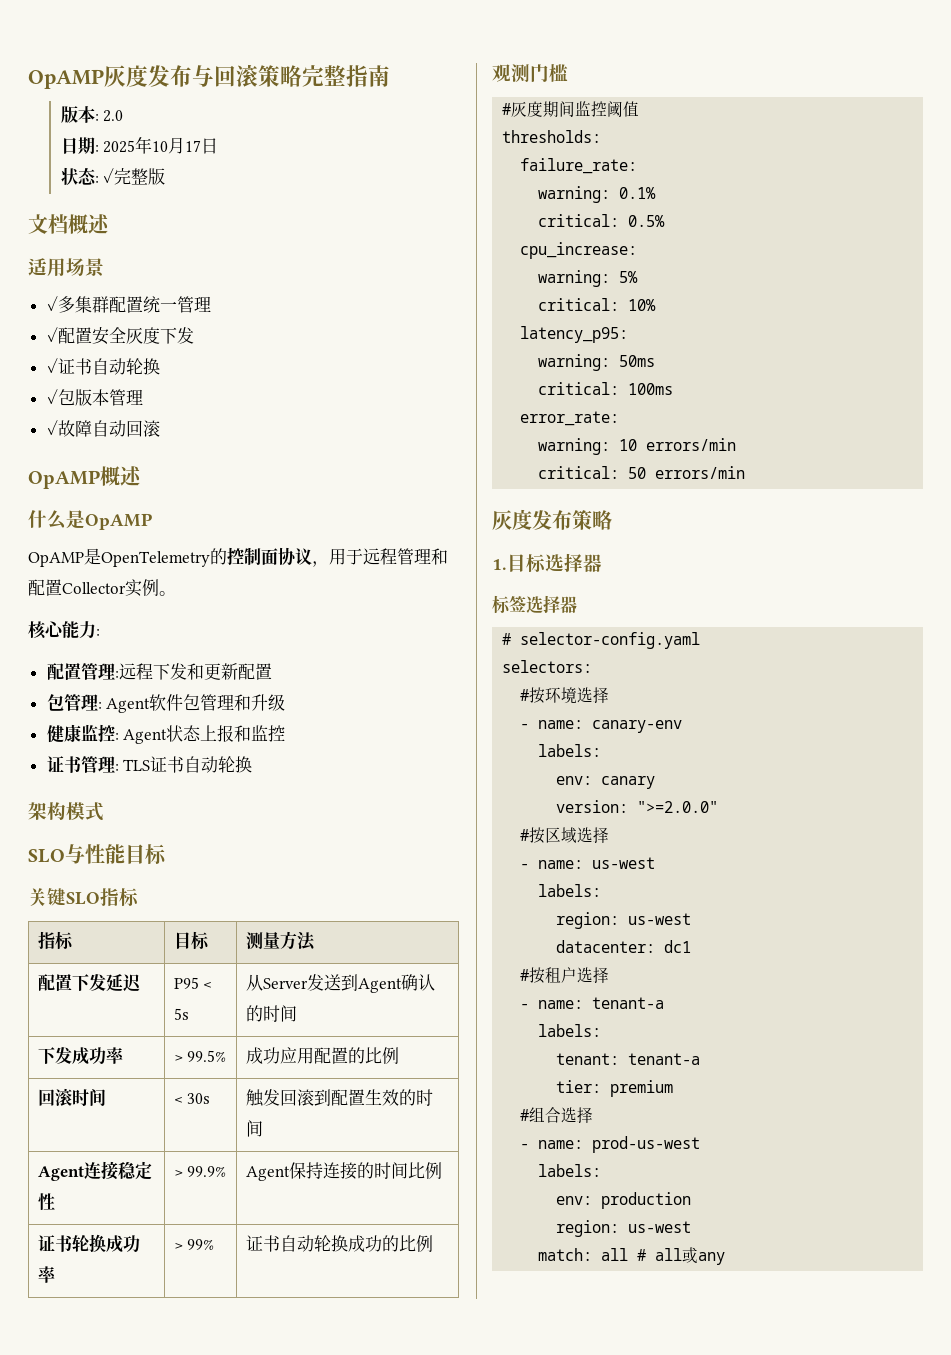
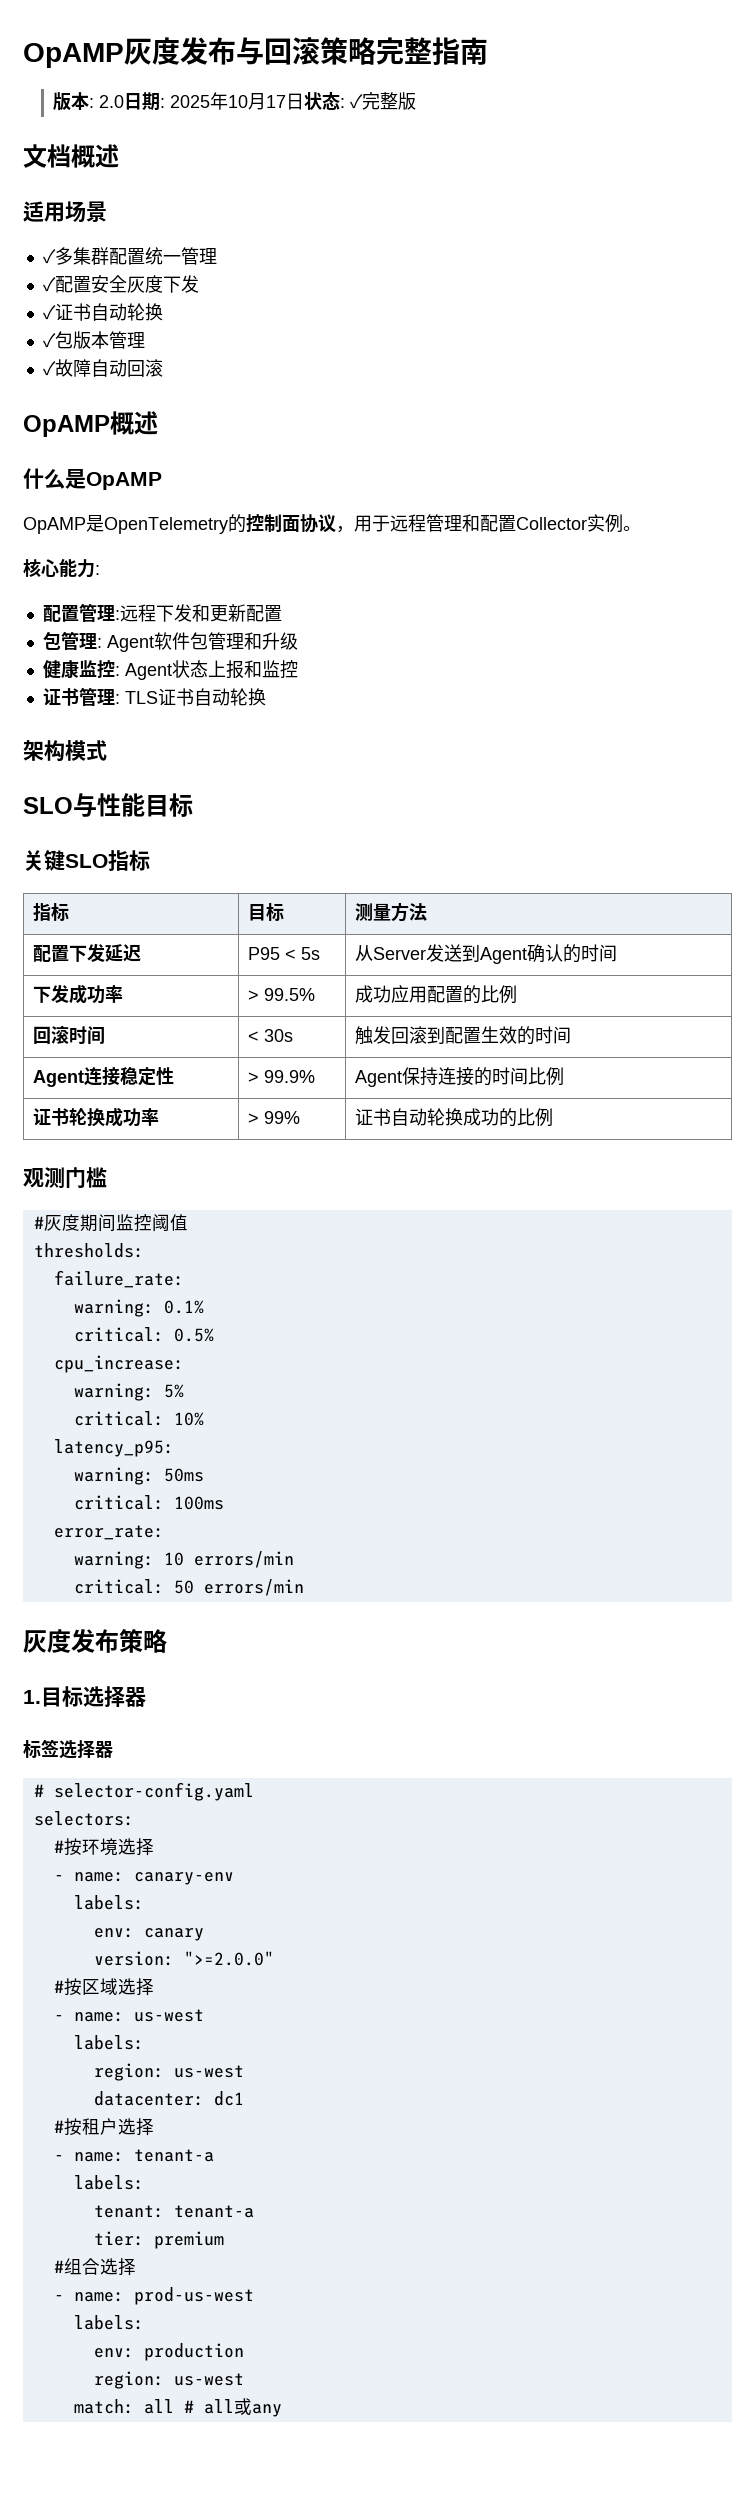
(124, 116) // -> (125, 101) none
(219, 146) // -> (305, 101) none

